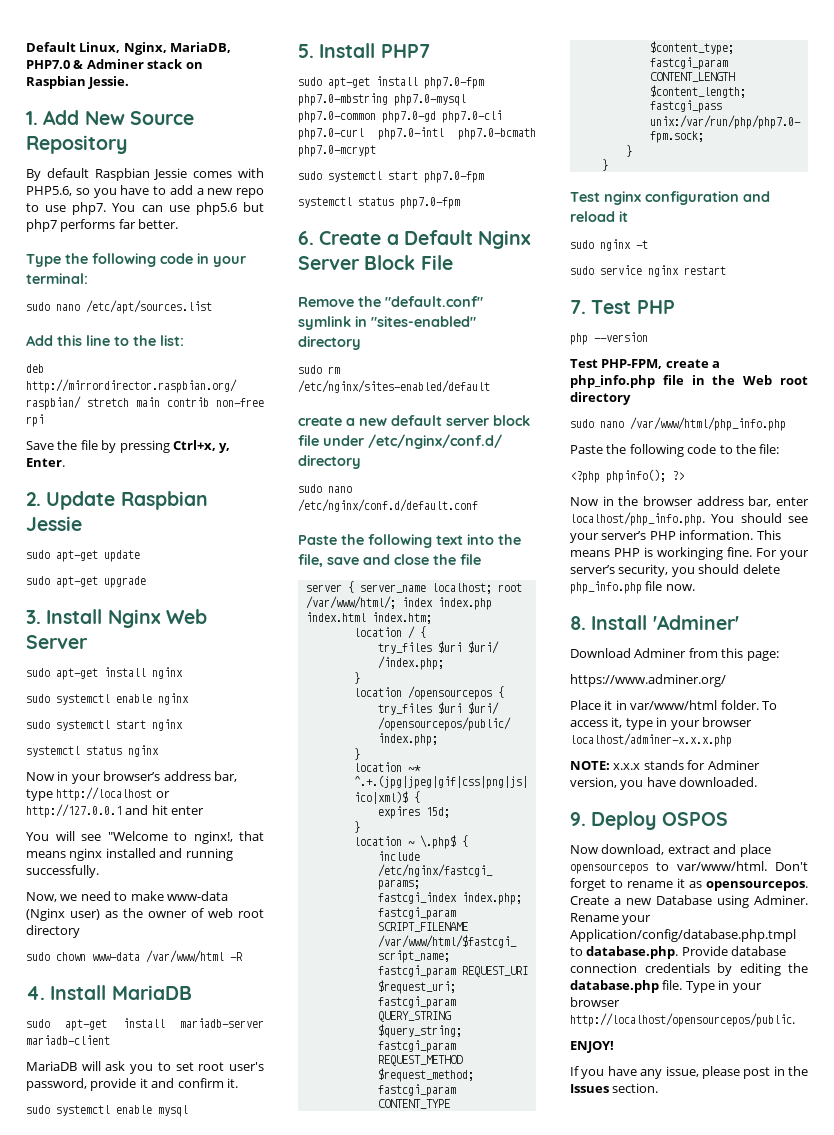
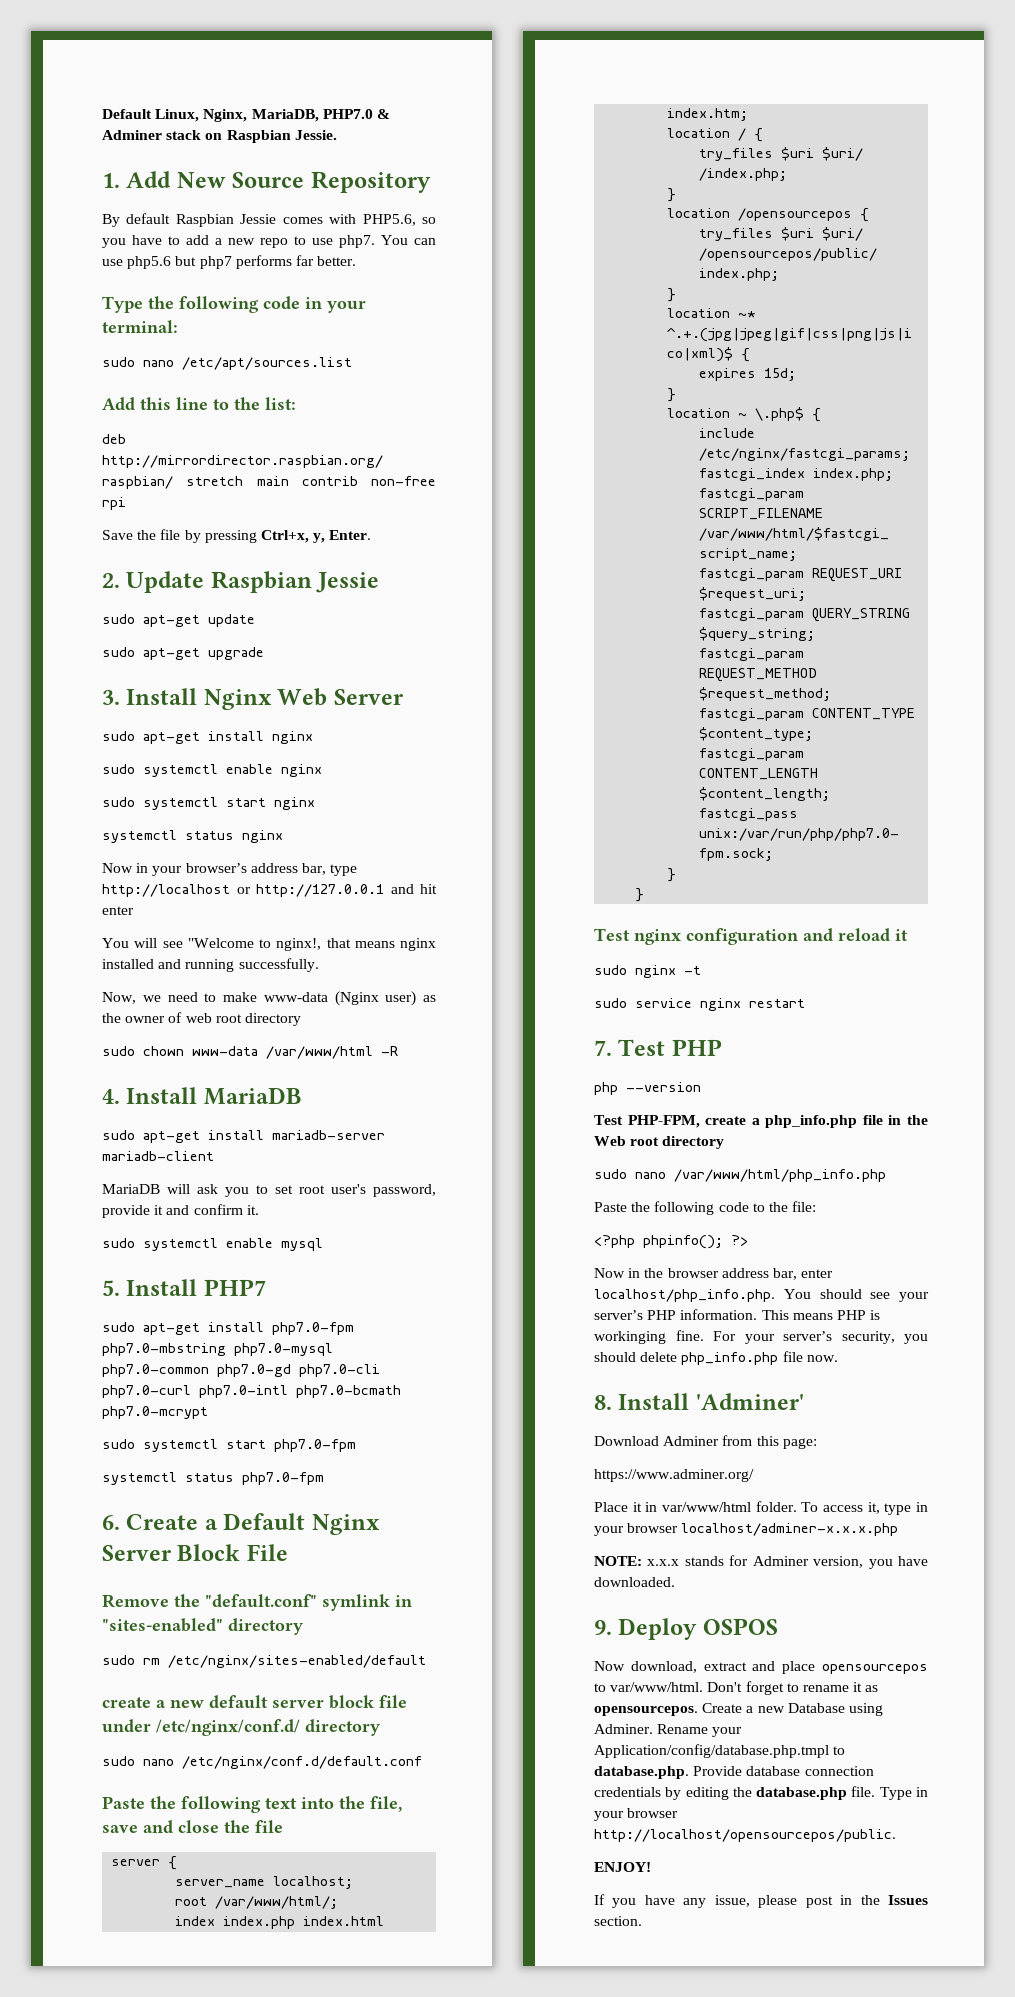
(354, 587) none -> (178, 1863) //
(492, 588) none -> (354, 1882) //
(396, 602) none -> (339, 1902) //

